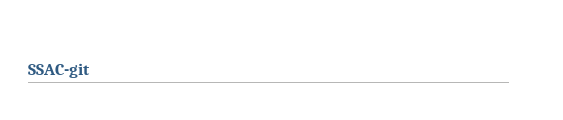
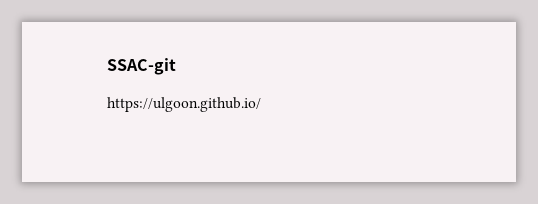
(90, 70) none -> [107,97,261,112] // https://ulgoon.github.io/

